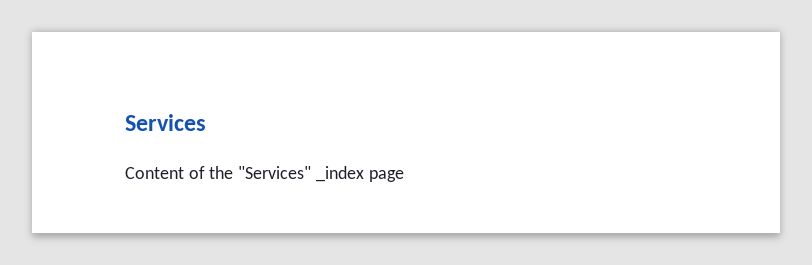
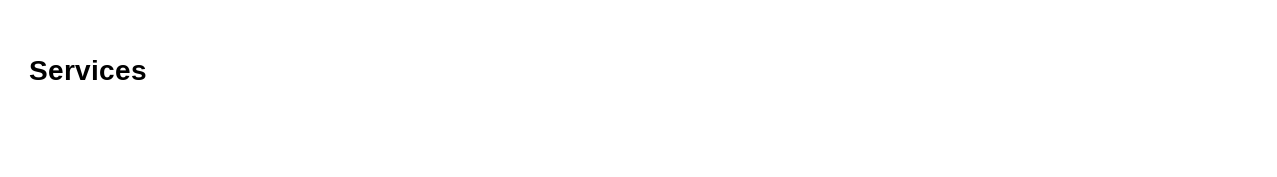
[125,166,404,182] // Content of the "Services" _index page -> (147, 70) none

